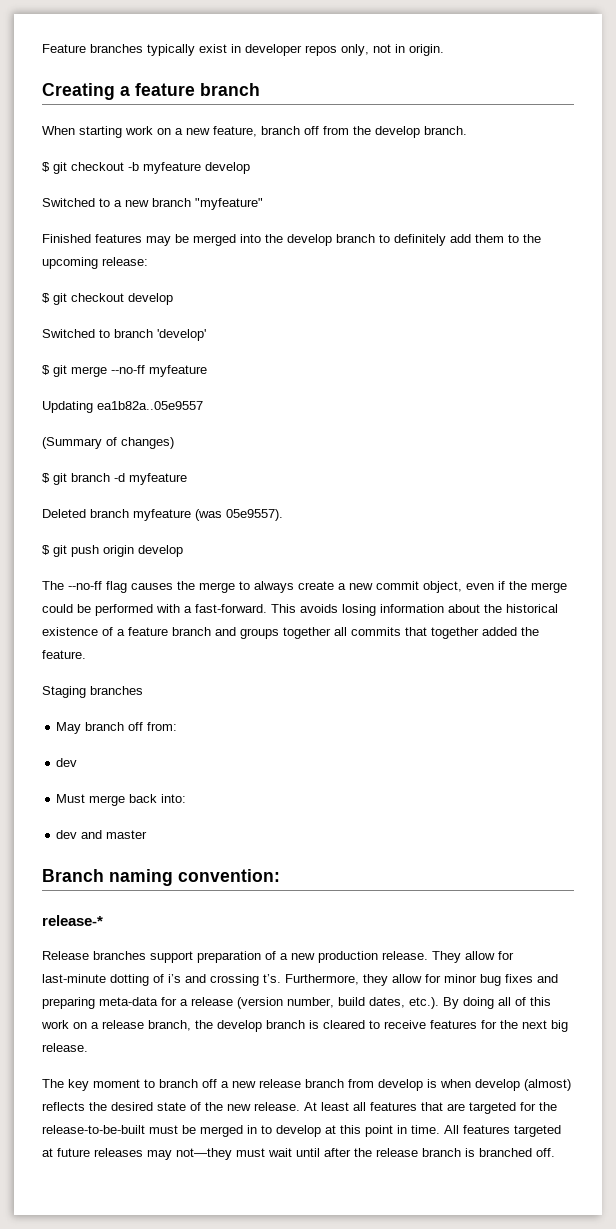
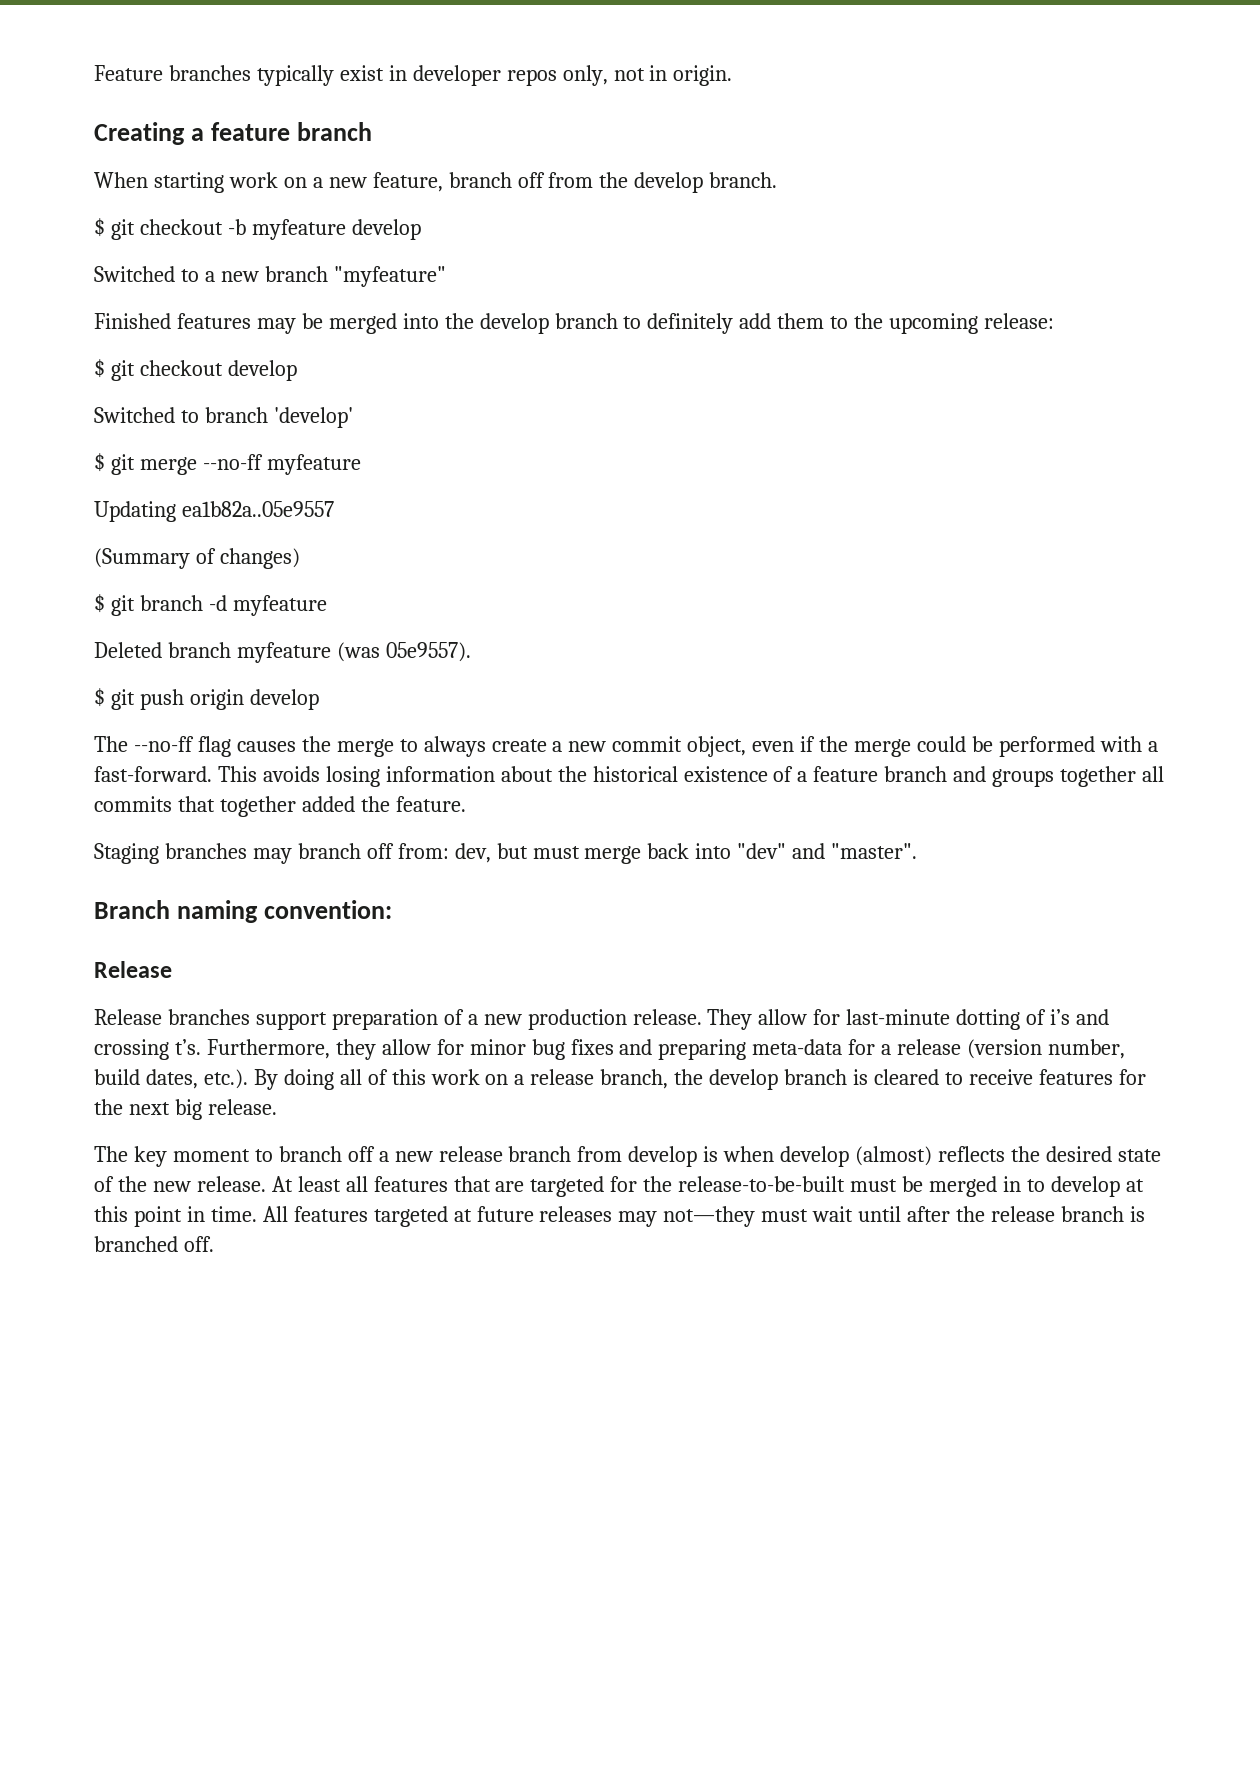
[56,722,82,734] // May -> [252,848,292,864] may
[56,758,78,767] [56,794,187,806] [56,830,148,839] // dev // Must merge back into: // dev and master -> [454,843,918,864] dev, but must merge back into "dev" and "master".
[42,915,103,926] release-* -> [94,961,172,978] Release

